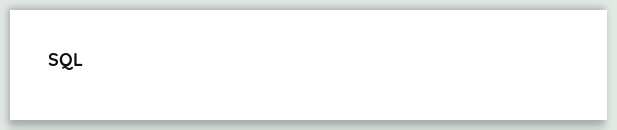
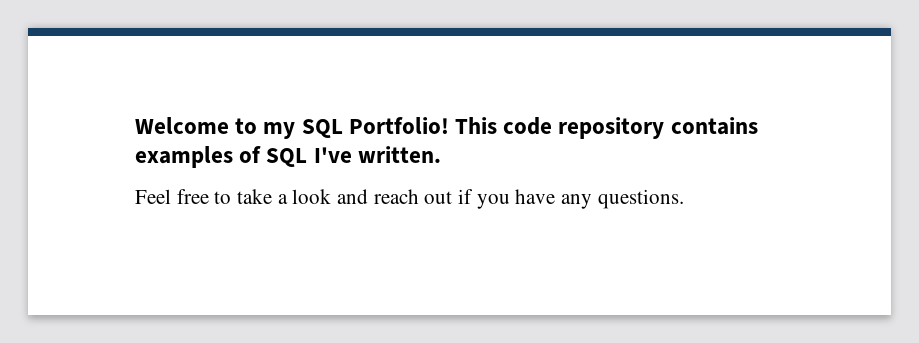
[48,53,83,70] SQL -> [135,117,758,139] [135,146,441,168] [135,189,684,209] Welcome to my SQL Portfolio! This code repository contains examples of SQL I've written. // Feel free to take a look and reach out if you have any questions.

